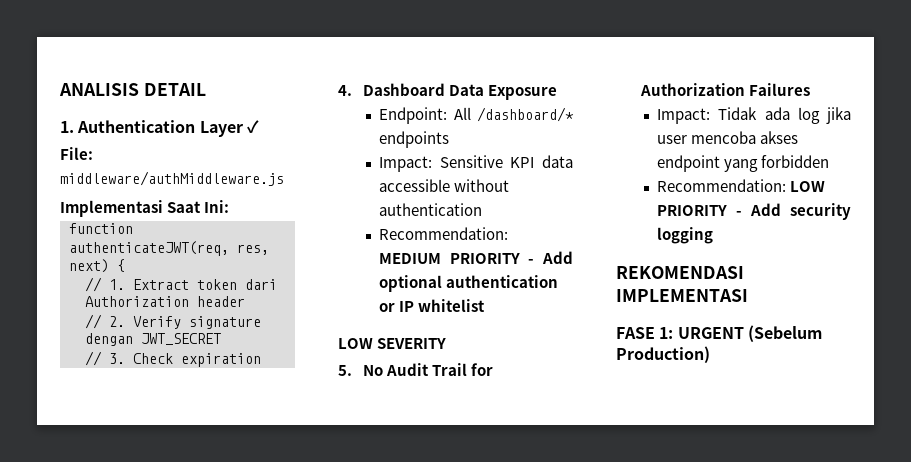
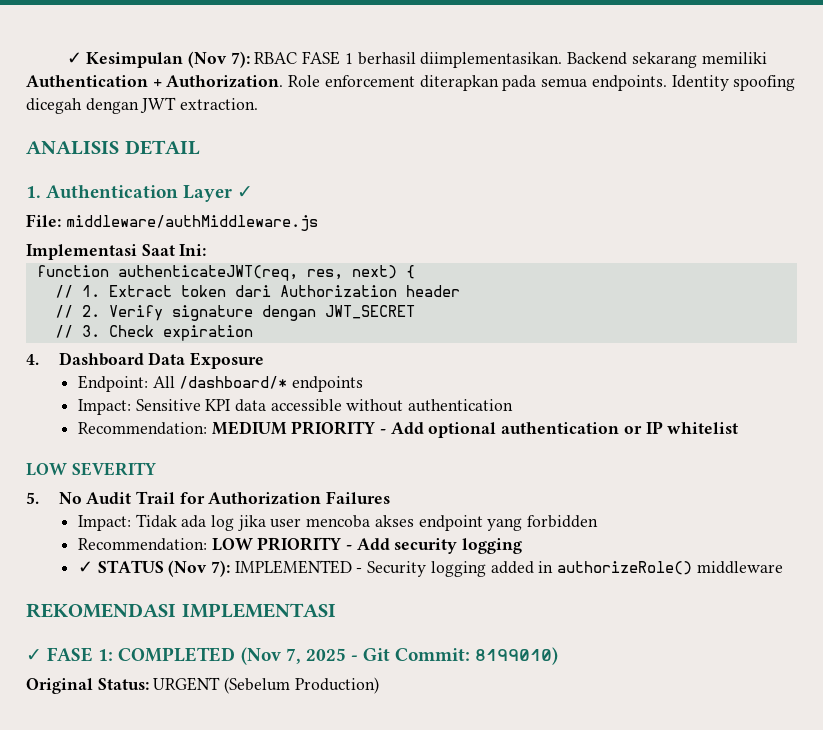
(59, 89) none -> [66,51,767,68] [26,75,796,91] [26,97,259,114] ✓ Kesimpulan (Nov 7): RBAC FASE 1 berhasil diimplementasikan. Backend sekarang memiliki Authentication + Authorization. Role enforcement diterapkan pada semua endpoints. Identity spoofing dicegah dengan JWT extraction. //
(714, 235) none -> [77,560,783,577] // ✓ STATUS (Nov 7): IMPLEMENTED - Security logging added in authorizeRole() middleware
(748, 295) none -> [26,649,42,661] ✓
(674, 333) none -> [118,647,559,665] [26,678,149,694] COMPLETED (Nov 7, 2025 - Git Commit: 8199010) // Original Status:

